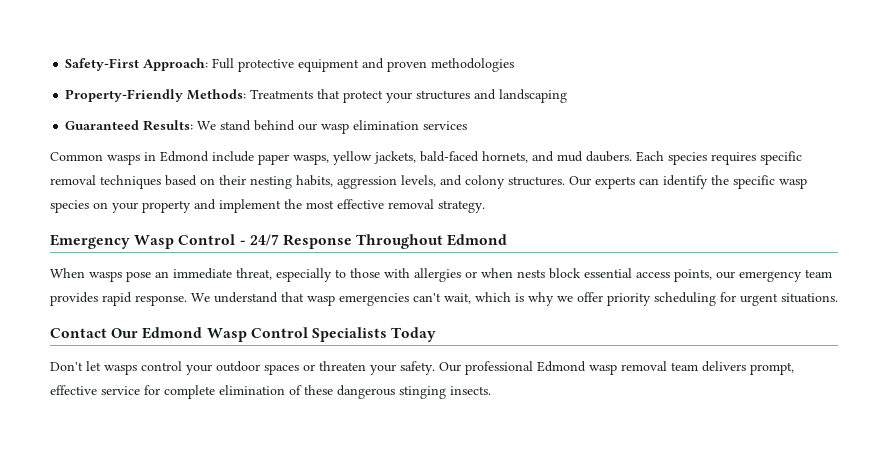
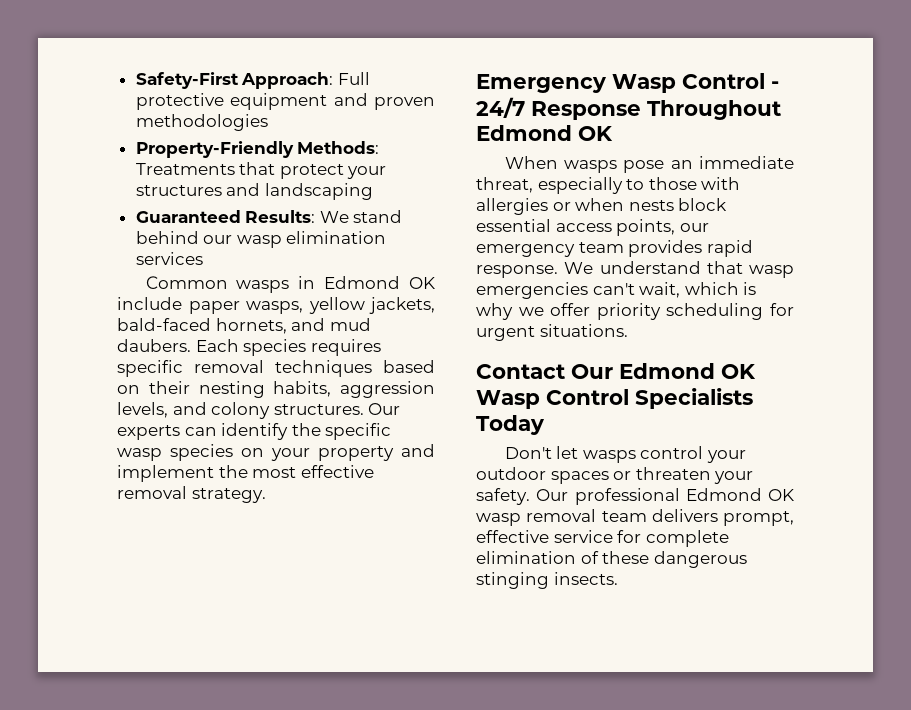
(209, 156) none -> [408,277,435,289] OK
(508, 240) none -> [578,126,613,141] OK
(203, 333) none -> [721,364,756,379] OK
(586, 366) none -> [768,489,794,501] OK

